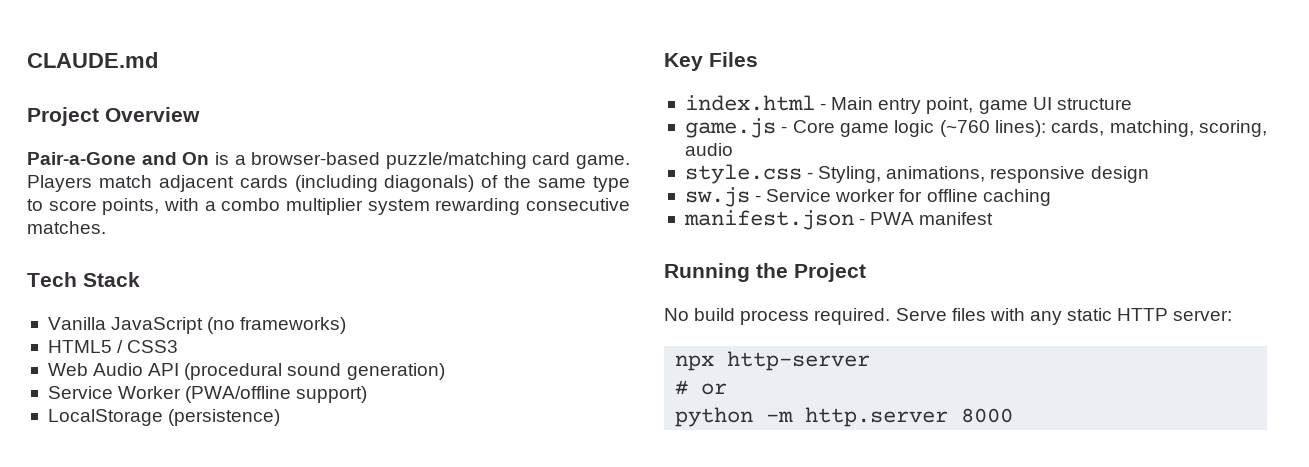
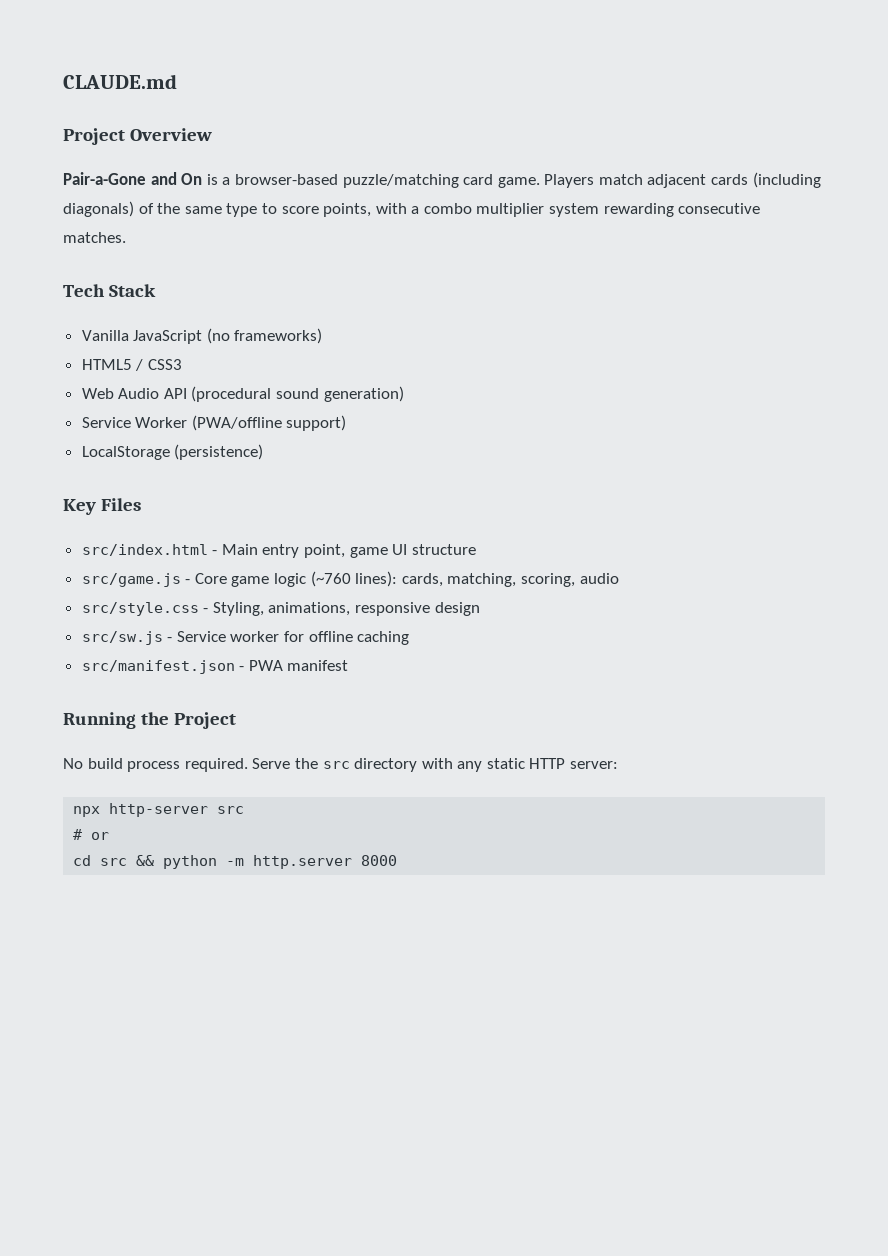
[684,95,815,111] index.html -> [81,544,208,556] src/index.html
[684,118,776,138] game.js -> [81,573,181,587] src/game.js
[684,164,802,184] style.css -> [81,602,199,616] src/style.css
[684,187,750,207] sw.js -> [81,631,163,645] src/sw.js
[683,210,854,230] manifest.json -> [81,660,235,674] src/manifest.json
[951,308,986,321] files -> [294,758,418,772] the src directory
(871, 361) none -> [217,806,245,814] src
(728, 389) none -> [73,855,155,866] cd src &&

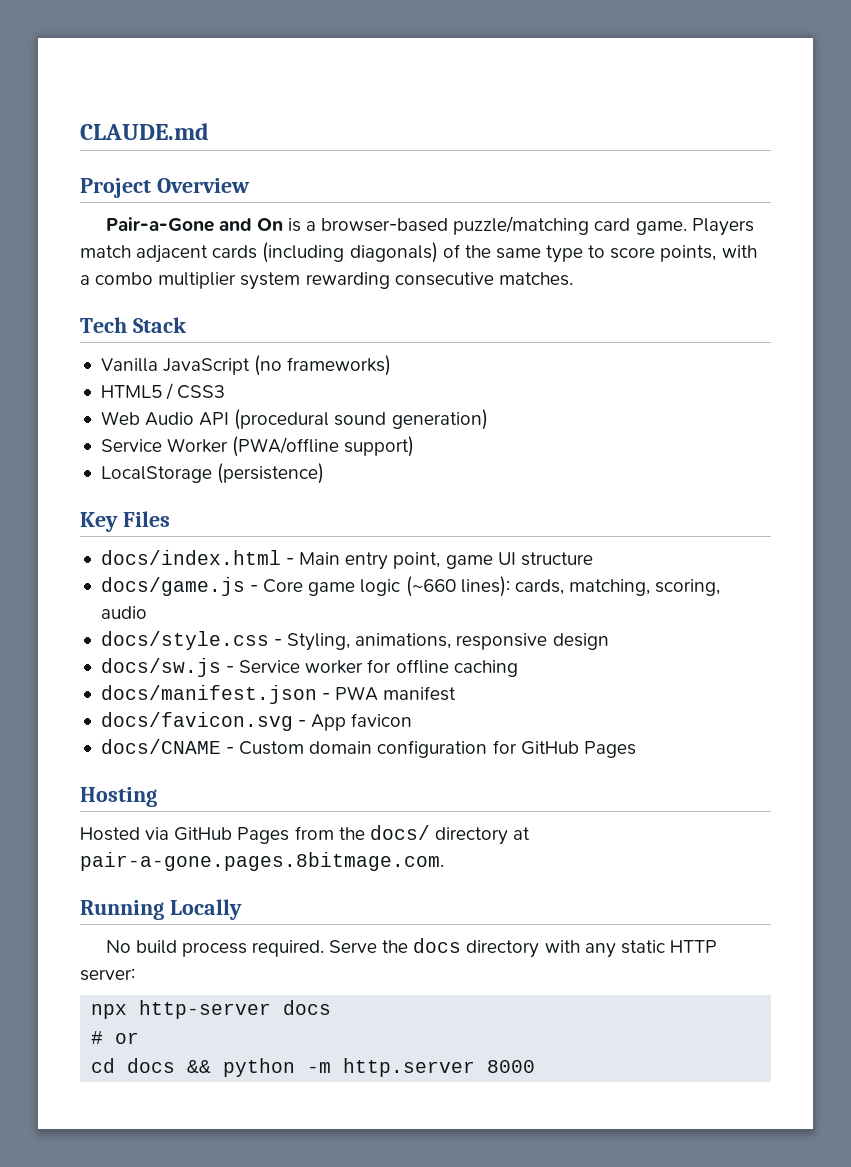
[81,544,208,556] src/index.html -> [100,550,281,565] docs/index.html
[81,573,181,587] src/game.js -> [100,577,245,596] docs/game.js
[310,571,351,587] (~760 -> [405,576,456,597] (~660
[81,602,199,616] src/style.css -> [100,631,269,650] docs/style.css
[81,631,163,645] src/sw.js -> [100,658,221,677] docs/sw.js
[81,660,235,674] src/manifest.json -> [100,685,317,704] docs/manifest.json
(349, 665) none -> [100,712,413,731] [100,739,636,758] [80,787,157,807] [80,825,531,845] [80,852,444,871] // docs/favicon.svg - App favicon // docs/CNAME - Custom domain configuration for GitHub Pages // Hosting // Hosted via GitHub Pages from the docs/ directory at pair-a-gone.pages.8bitmage.com.
[141,712,237,729] the Project -> [169,899,242,920] Locally
[322,761,350,769] src -> [413,938,462,953] docs
[217,806,245,814] src -> [283,1000,332,1015] docs
[100,858,128,866] src -> [127,1058,176,1073] docs

